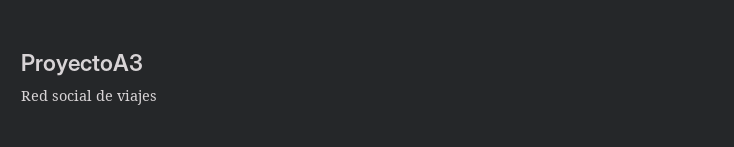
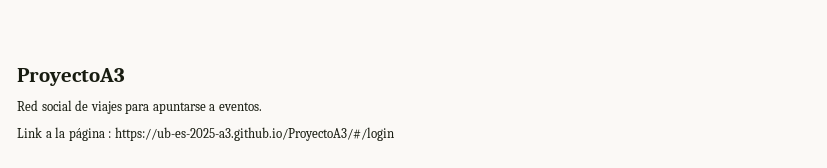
(157, 97) none -> [125,102,262,114] [17,127,394,141] para apuntarse a eventos. // Link a la página : https://ub-es-2025-a3.github.io/ProyectoA3/#/login

